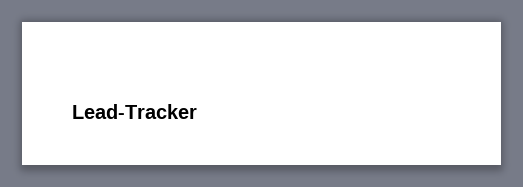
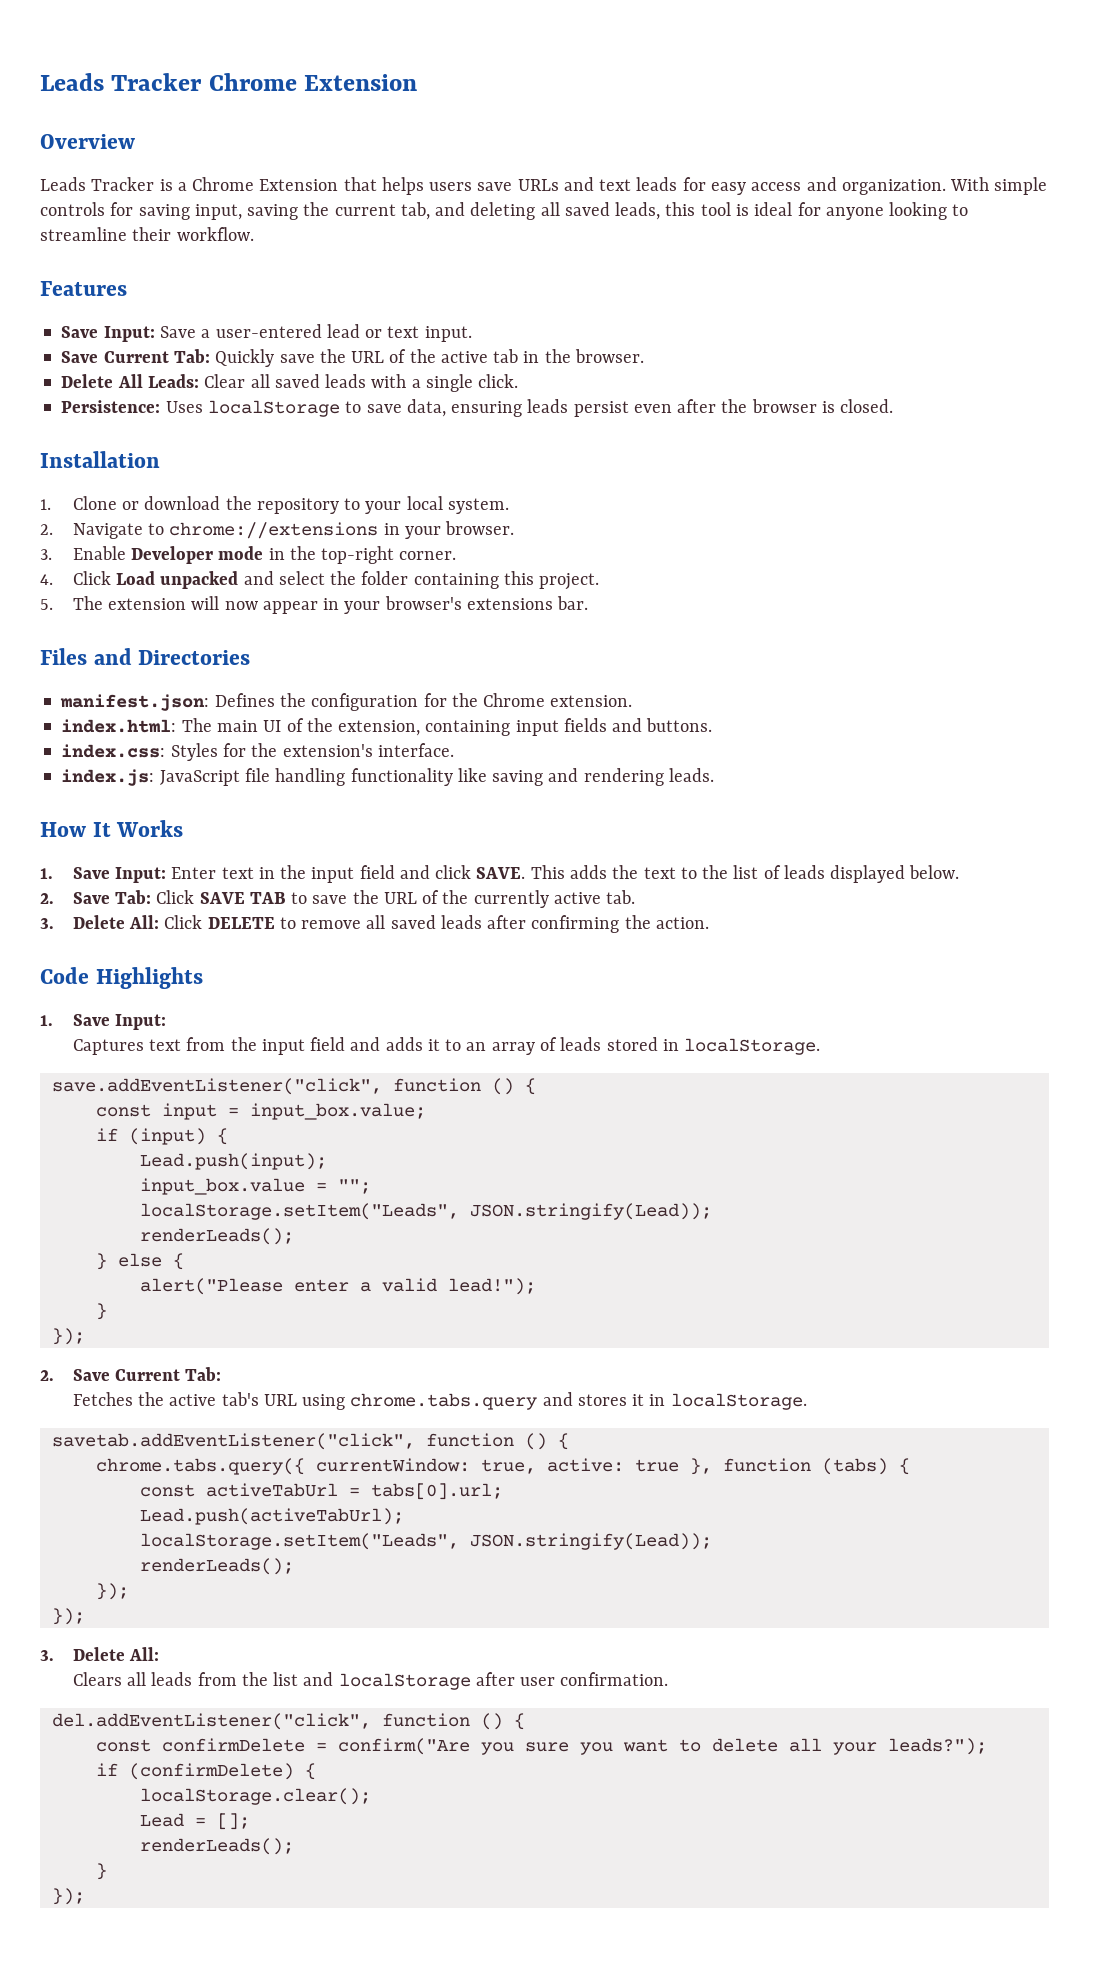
[72,104,197,119] Lead-Tracker -> [40,73,418,91] [40,134,135,149] [40,177,1048,195] [40,202,969,220] [40,227,254,241] [40,281,127,296] [61,324,472,342] [61,349,644,367] [61,374,519,392] [61,399,894,417] [40,451,160,468] [40,496,509,514] [40,521,515,539] [40,546,457,564] [40,571,600,590] [40,596,589,614] [40,648,251,665] [60,693,633,711] [61,718,713,736] [61,743,454,761] [61,768,714,786] [40,820,184,837] [40,865,960,883] [40,890,636,908] [40,915,709,933] [40,967,203,989] [40,1014,167,1030] [72,1037,821,1055] [51,1078,536,1095] [95,1103,426,1120] [95,1128,228,1145] [139,1153,327,1170] [139,1178,371,1195] [139,1203,712,1220] [139,1228,294,1245] [95,1253,184,1270] [139,1278,536,1295] [95,1303,107,1320] [51,1328,85,1345] [40,1367,222,1381] [72,1392,807,1410] [51,1433,569,1450] [95,1458,910,1475] [139,1483,503,1500] [139,1508,404,1525] [139,1533,712,1550] [139,1558,294,1575] [95,1583,129,1600] [51,1608,85,1625] [40,1647,160,1661] [72,1672,669,1690] [51,1713,525,1730] [95,1738,987,1755] [95,1763,316,1780] [139,1788,371,1805] [139,1813,250,1830] [139,1838,294,1855] [95,1863,107,1880] [51,1888,85,1905] Leads Tracker Chrome Extension // Overview // Leads Tracker is a Chrome Extension that helps users save URLs and text leads for easy access and organization. With simple controls for saving input, saving the current tab, and deleting all saved leads, this tool is ideal for anyone looking to streamline their workflow. // Features // Save Input: Save a user-entered lead or text input. // Save Current Tab: Quickly save the URL of the active tab in the browser. // Delete All Leads: Clear all saved leads with a single click. // Persistence: Uses localStorage to save data, ensuring leads persist even after the browser is closed. // Installation // 1. Clone or download the repository to your local system. // 2. Navigate to chrome://extensions in your browser. // 3. Enable Developer mode in the top-right corner. // 4. Click Load unpacked and select the folder containing this project. // 5. The extension will now appear in your browser's extensions bar. // Files and Directories // manifest.json: Defines the configuration for the Chrome extension. // index.html: The main UI of the extension, containing input fields and buttons. // index.css: Styles for the extension's interface. // index.js: JavaScript file handling functionality like saving and rendering leads. // How It Works // 1. Save Input: Enter text in the input field and click SAVE. This adds the text to the list of leads displayed below. // 2. Save Tab: Click SAVE TAB to save the URL of the currently active tab. // 3. Delete All: Click DELETE to remove all saved leads after confirming the action. // Code Highlights // 1. Save Input: // Captures text from the input field and adds it to an array of leads stored in localStorage. // save.addEventListener("click", function () { // const input = input_box.value; // if (input) { // Lead.push(input); // input_box.value = ""; // localStorage.setItem("Leads", JSON.stringify(Lead)); // renderLeads(); // } else { // alert("Please enter a valid lead!"); // } // }); // 2. Save Current Tab: // Fetches the active tab's URL using chrome.tabs.query and stores it in localStorage. // savetab.addEventListener("click", function () { // chrome.tabs.query({ currentWindow: true, active: true }, function (tabs) { // const activeTabUrl = tabs[0].url; // Lead.push(activeTabUrl); // localStorage.setItem("Leads", JSON.stringify(Lead)); // renderLeads(); // }); // }); // 3. Delete All: // Clears all leads from the list and localStorage after user confirmation. // del.addEventListener("click", function () { // const confirmDelete = confirm("Are you sure you want to delete all your leads?"); // if (confirmDelete) { // localStorage.clear(); // Lead = []; // renderLeads(); // } // });

